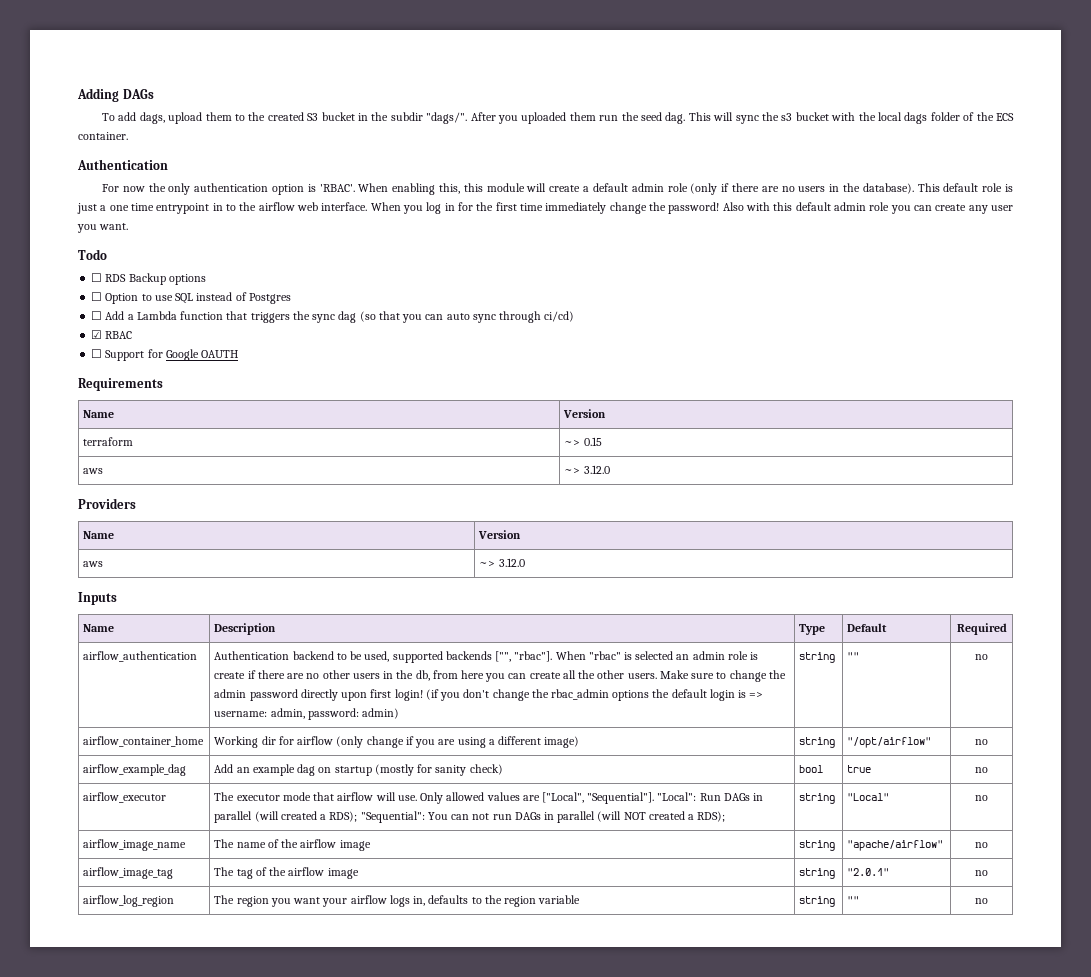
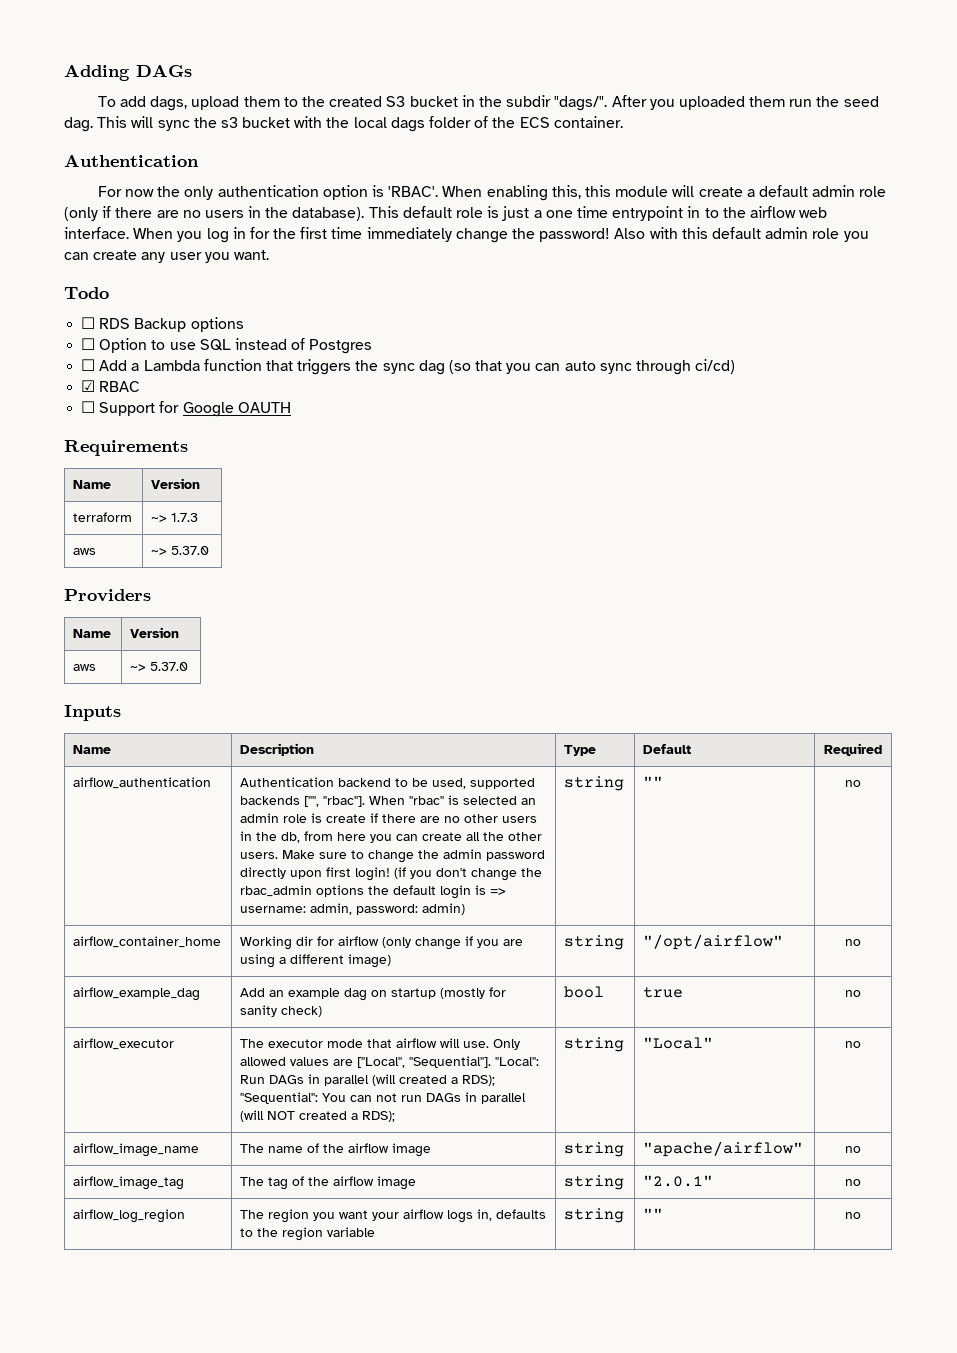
[583,437,602,446] [83,468,104,474] [564,465,610,474] 0.15 // aws | ~> 3.12.0 -> [171,513,199,522] [73,548,97,555] [151,546,210,555] 1.7.3 // aws | ~> 5.37.0
[498,558,525,567] 3.12.0 -> [150,662,189,671] 5.37.0

